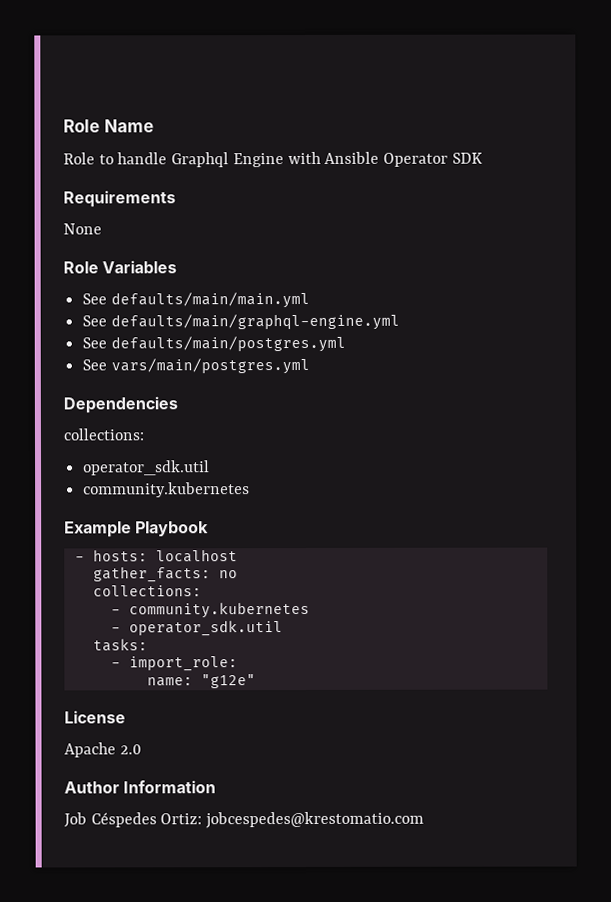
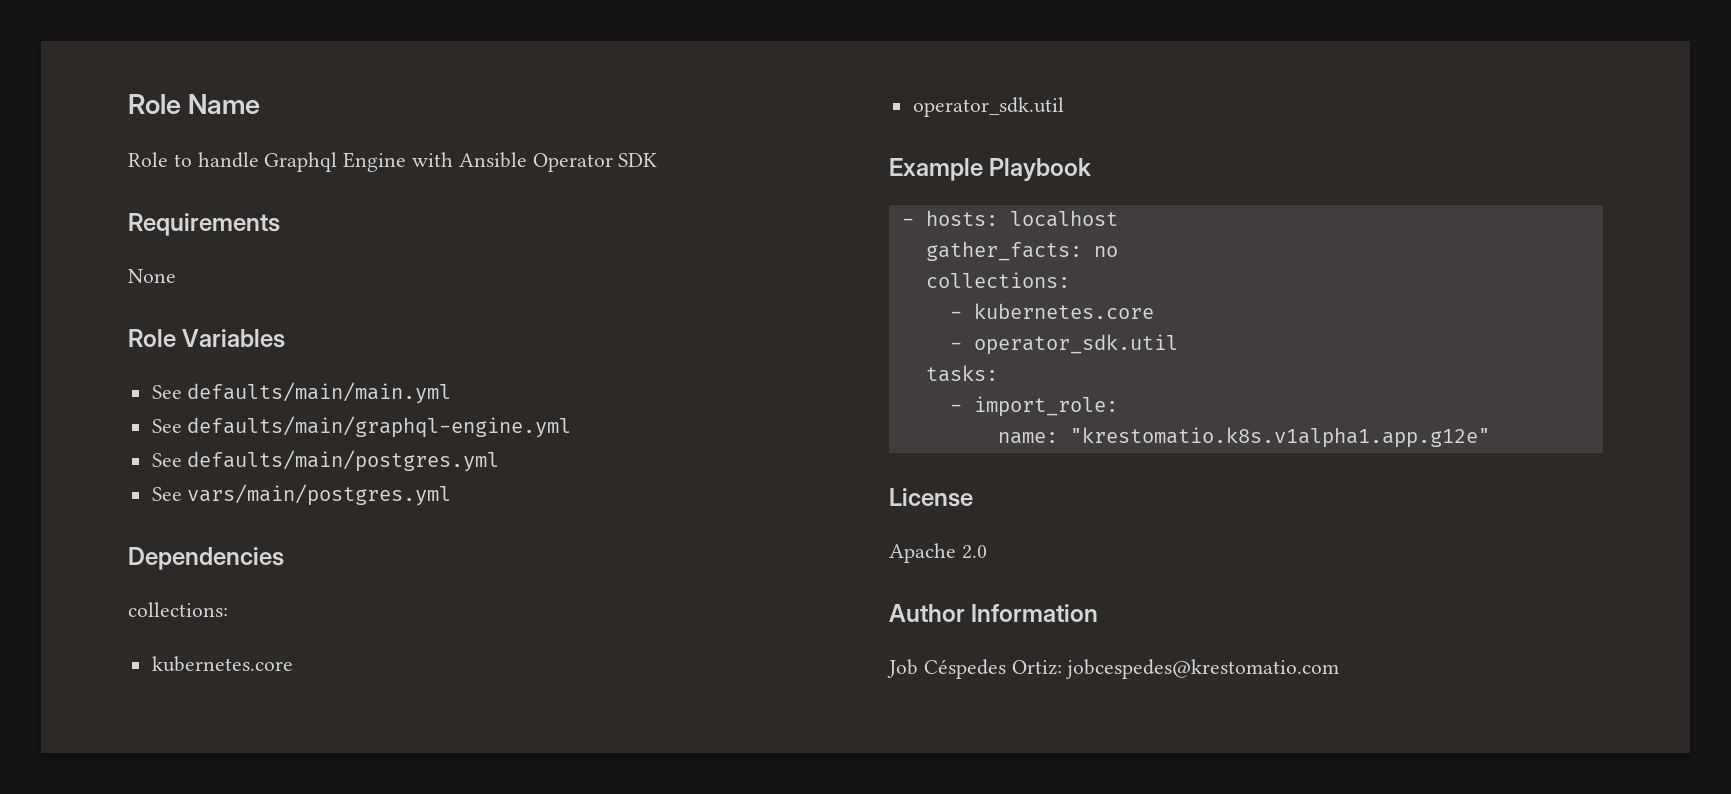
[83,460,211,476] [83,482,251,498] // operator_sdk.util // community.kubernetes -> [151,656,293,672] [912,97,1064,117] // kubernetes.core // operator_sdk.util
[128,601,310,619] community.kubernetes -> [973,303,1154,319] kubernetes.core
[200,674,256,689] "g12e" -> [1069,427,1490,448] "krestomatio.k8s.v1alpha1.app.g12e"

